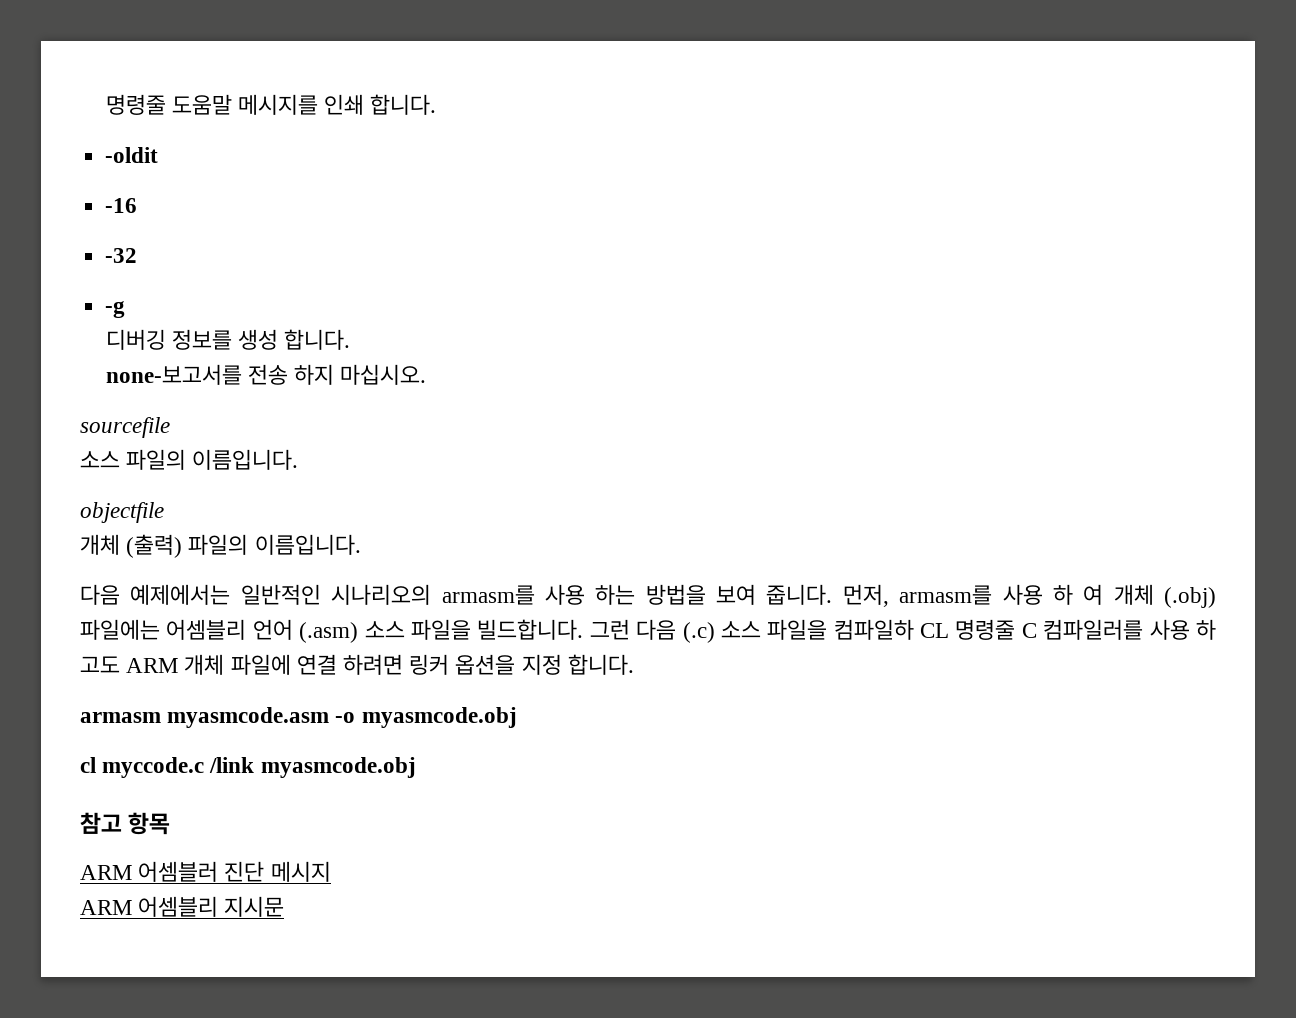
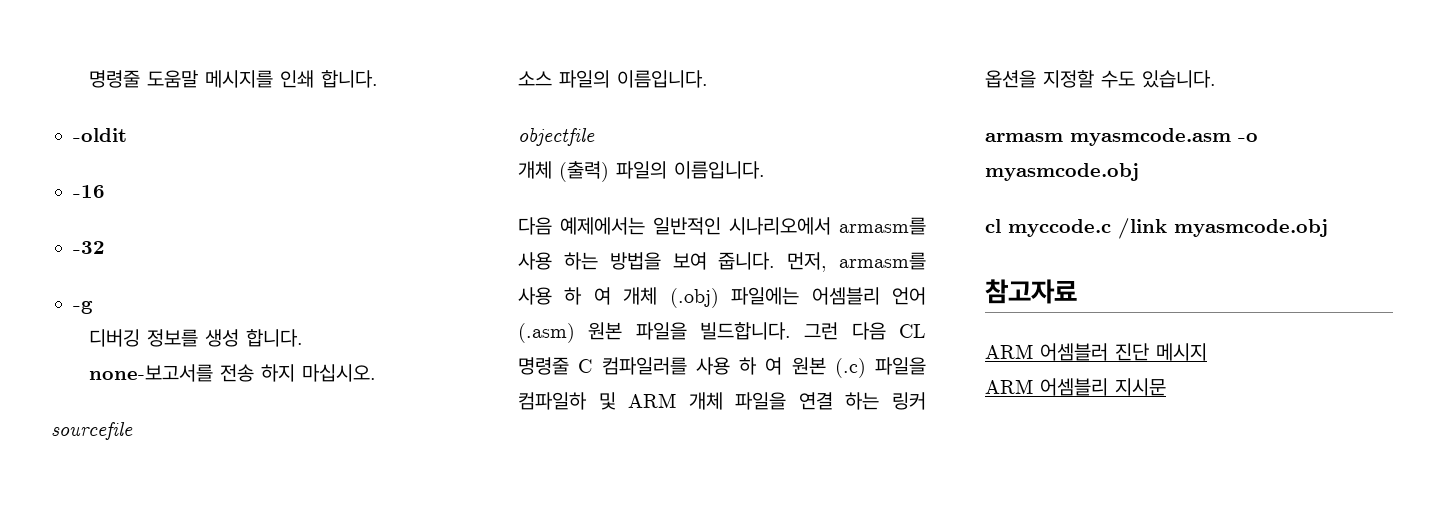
[331,584,432,605] 시나리오의 -> [729,217,831,235] 시나리오에서
[364,621,405,638] 소스 -> [588,322,623,340] 원본
[682,619,914,643] (.c) 소스 파일을 컴파일하 -> (886, 331) none
[80,654,634,675] 고도 ARM 개체 파일에 연결 하려면 링커 옵션을 지정 합니다. -> [765,357,926,378] [518,392,926,410] [985,70,1216,88] 여 원본 (.c) 파일을 컴파일하 및 ARM 개체 파일을 연결 하는 링커 옵션을 지정할 수도 있습니다.
[80,812,171,835] 참고 항목 -> [985,279,1077,304] 참고자료

